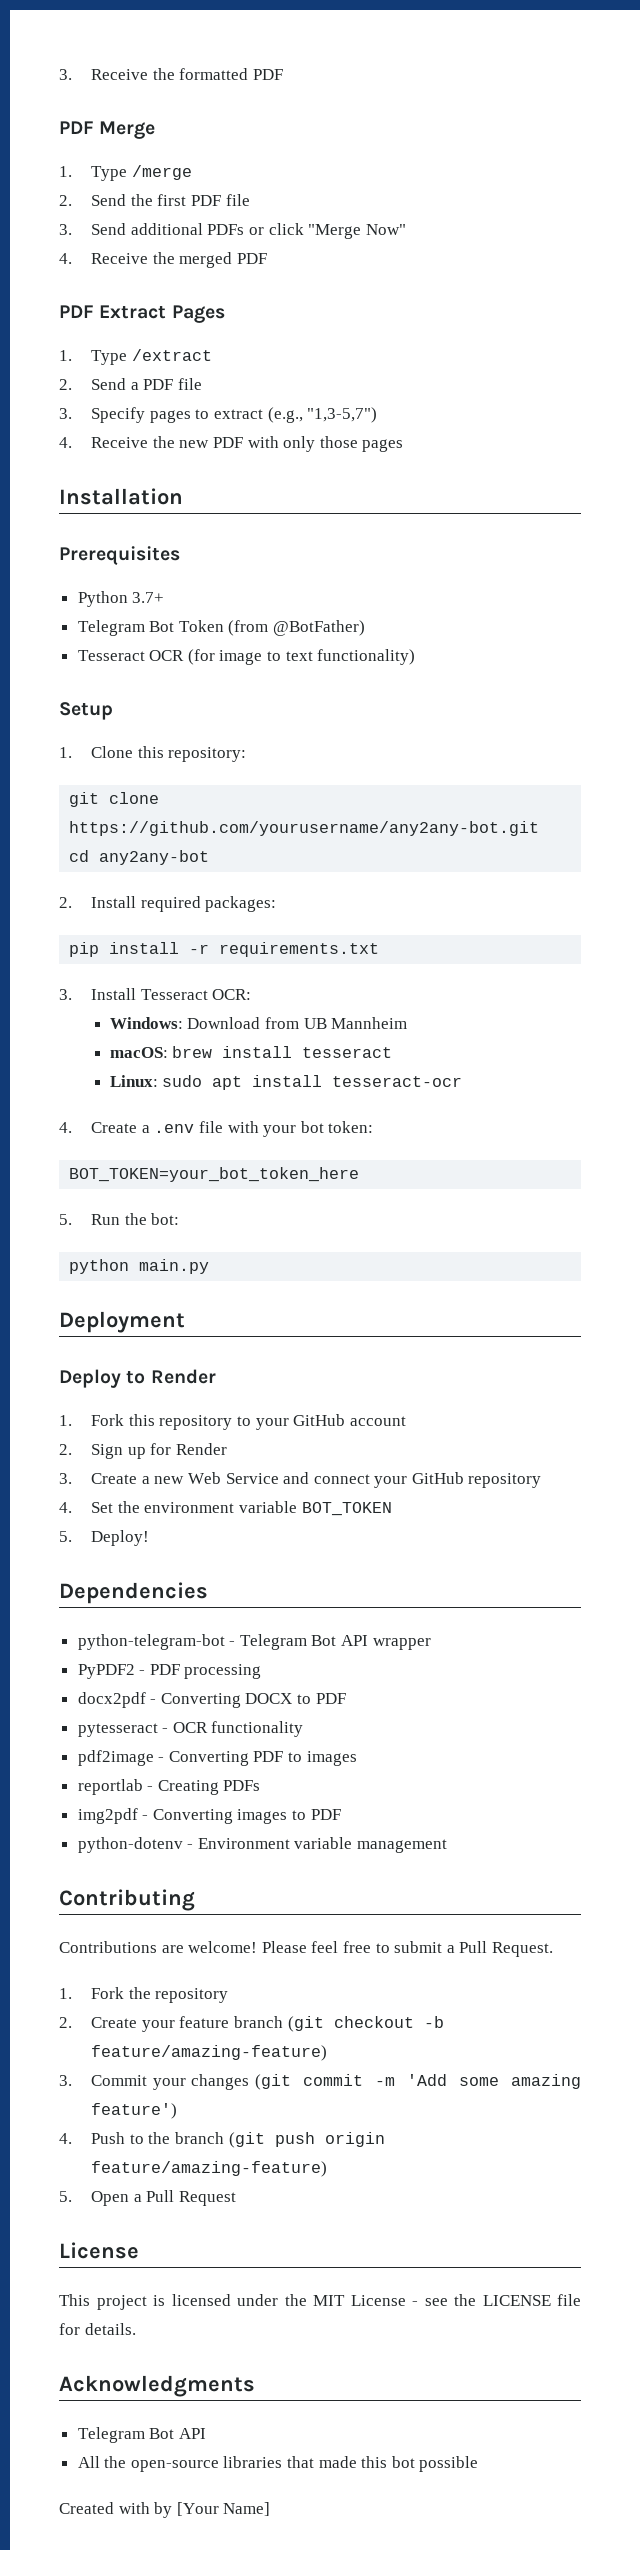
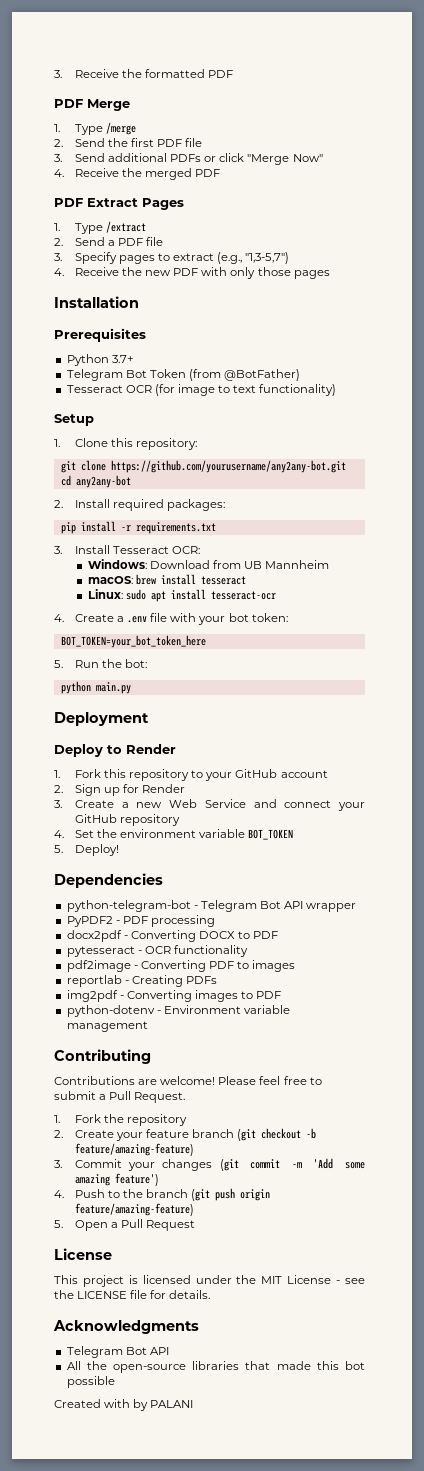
[176,2502,271,2516] [Your Name] -> [150,1400,194,1408] PALANI

